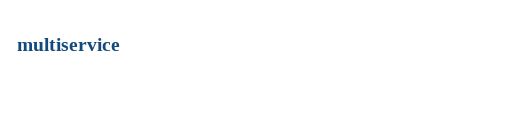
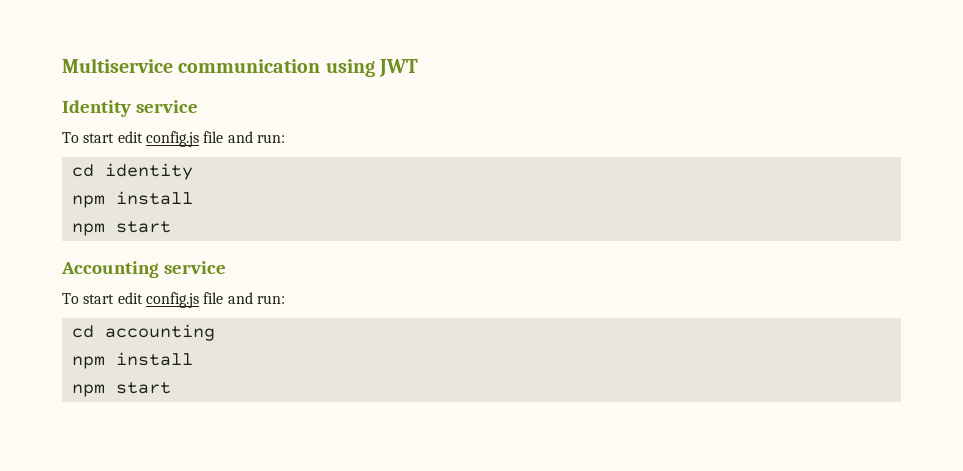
[17,38,120,51] multiservice -> [62,58,419,77] [62,100,198,117] [62,131,285,147] [71,163,193,180] [71,191,193,208] [71,221,171,236] [61,261,226,278] [62,292,285,308] [71,324,215,341] [71,352,193,369] [71,382,171,397] Multiservice communication using JWT // Identity service // To start edit config.js file and run: // cd identity // npm install // npm start // Accounting service // To start edit config.js file and run: // cd accounting // npm install // npm start

